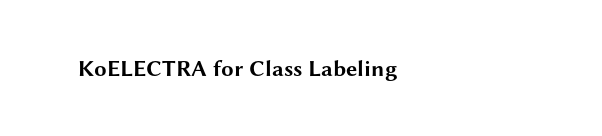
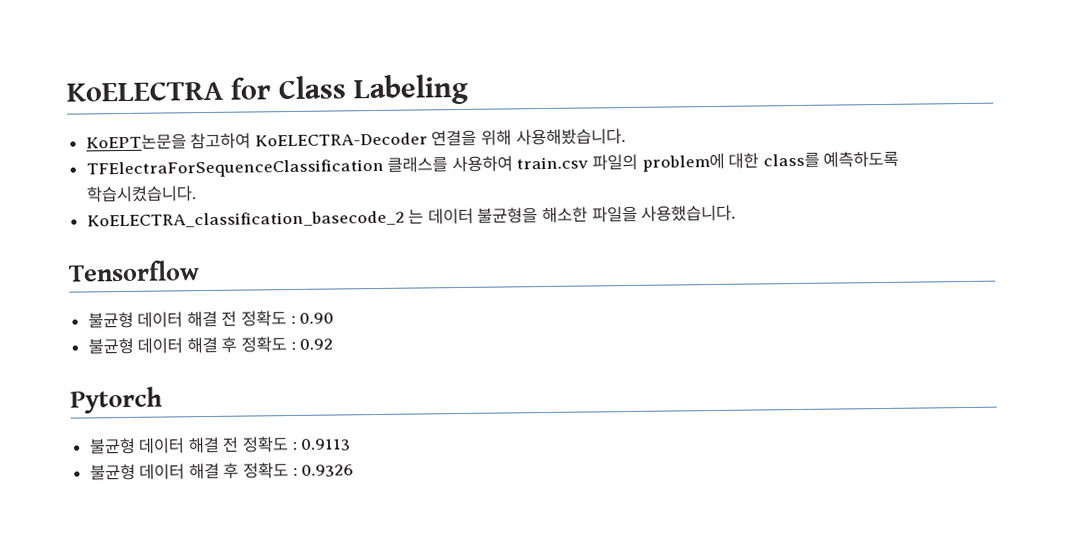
(399, 70) none -> [85,128,626,151] [85,150,900,179] [85,185,197,203] [86,204,737,229] [68,260,200,282] [87,310,335,329] [87,336,334,355] [70,386,163,414] [88,436,352,455] [89,462,355,481] // KoEPT논문을 참고하여 KoELECTRA-Decoder 연결을 위해 사용해봤습니다. // TFElectraForSequenceClassification 클래스를 사용하여 train.csv 파일의 problem에 대한 class를 예측하도록 학습시켰습니다. // KoELECTRA_classification_basecode_2 는 데이터 불균형을 해소한 파일을 사용했습니다. // Tensorflow // 불균형 데이터 해결 전 정확도 : 0.90 // 불균형 데이터 해결 후 정확도 : 0.92 // Pytorch // 불균형 데이터 해결 전 정확도 : 0.9113 // 불균형 데이터 해결 후 정확도 : 0.9326

